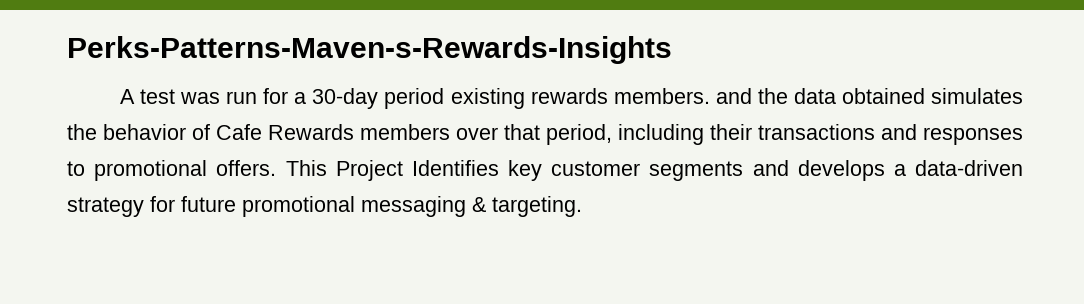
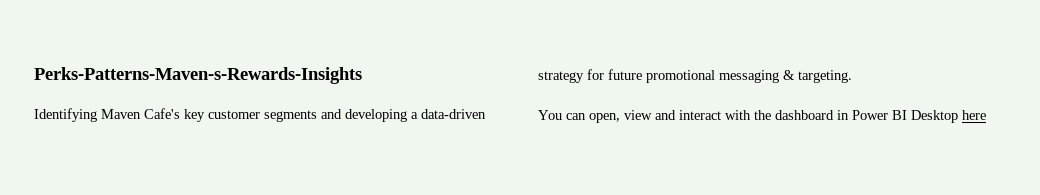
[119,88,1024,109] [67,124,1023,145] [67,160,499,181] A test was run for a 30-day period existing rewards members. and the data obtained simulates the behavior of Cafe Rewards members over that period, including their transactions and responses to promotional offers. This Project Identifies -> [34,108,180,122] Identifying Maven Cafe's
[797,160,885,181] develops -> [345,109,407,122] developing
(582, 206) none -> [538,110,986,123] // You can open, view and interact with the dashboard in Power BI Desktop here

